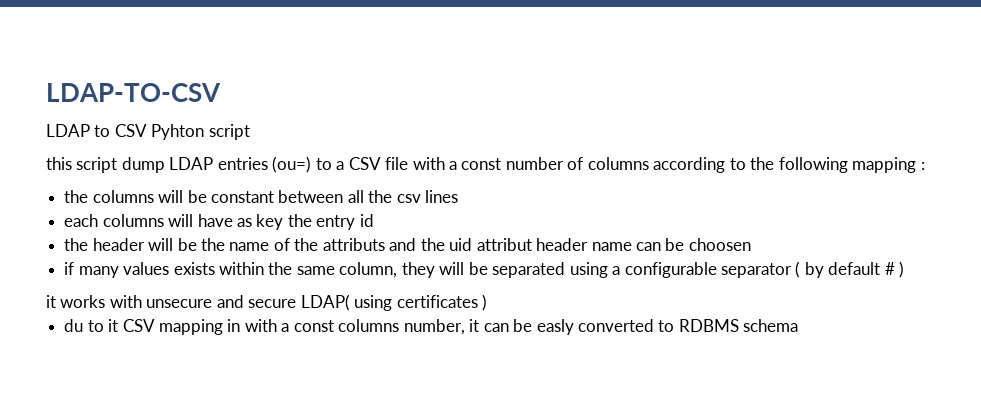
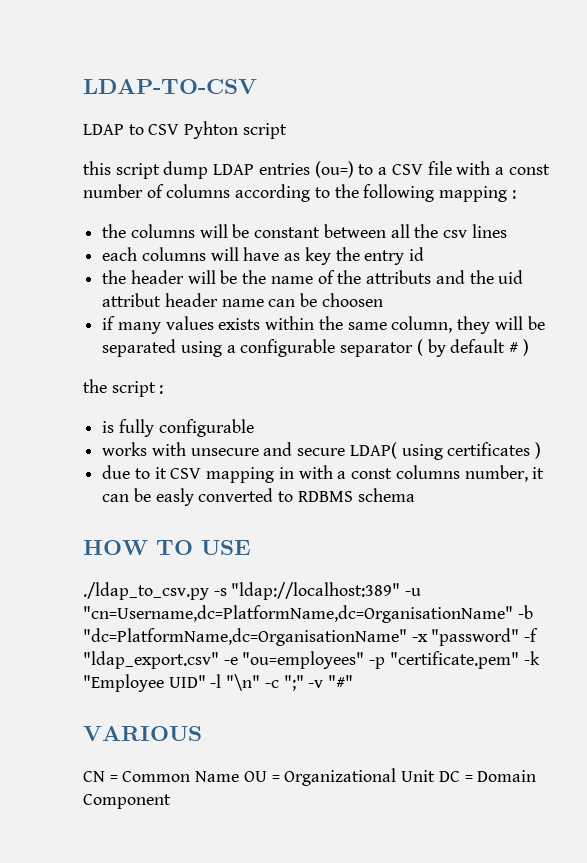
[46,295,56,308] it -> [83,379,164,397] [102,419,254,437] the script : // is fully configurable //
[64,319,84,332] du -> [102,465,131,479] due
(799, 325) none -> [83,540,251,555] [83,582,422,600] [83,605,533,623] [83,628,539,646] [83,651,540,669] [83,674,354,692] [83,726,202,741] [83,768,537,786] [83,794,171,809] // HOW TO USE // ./ldap_to_csv.py -s "ldap://localhost:389" -u "cn=Username,dc=PlatformName,dc=OrganisationName" -b "dc=PlatformName,dc=OrganisationName" -x "password" -f "ldap_export.csv" -e "ou=employees" -p "certificate.pem" -k "Employee UID" -l "\n" -c ";" -v "#" // VARIOUS // CN = Common Name OU = Organizational Unit DC = Domain Component

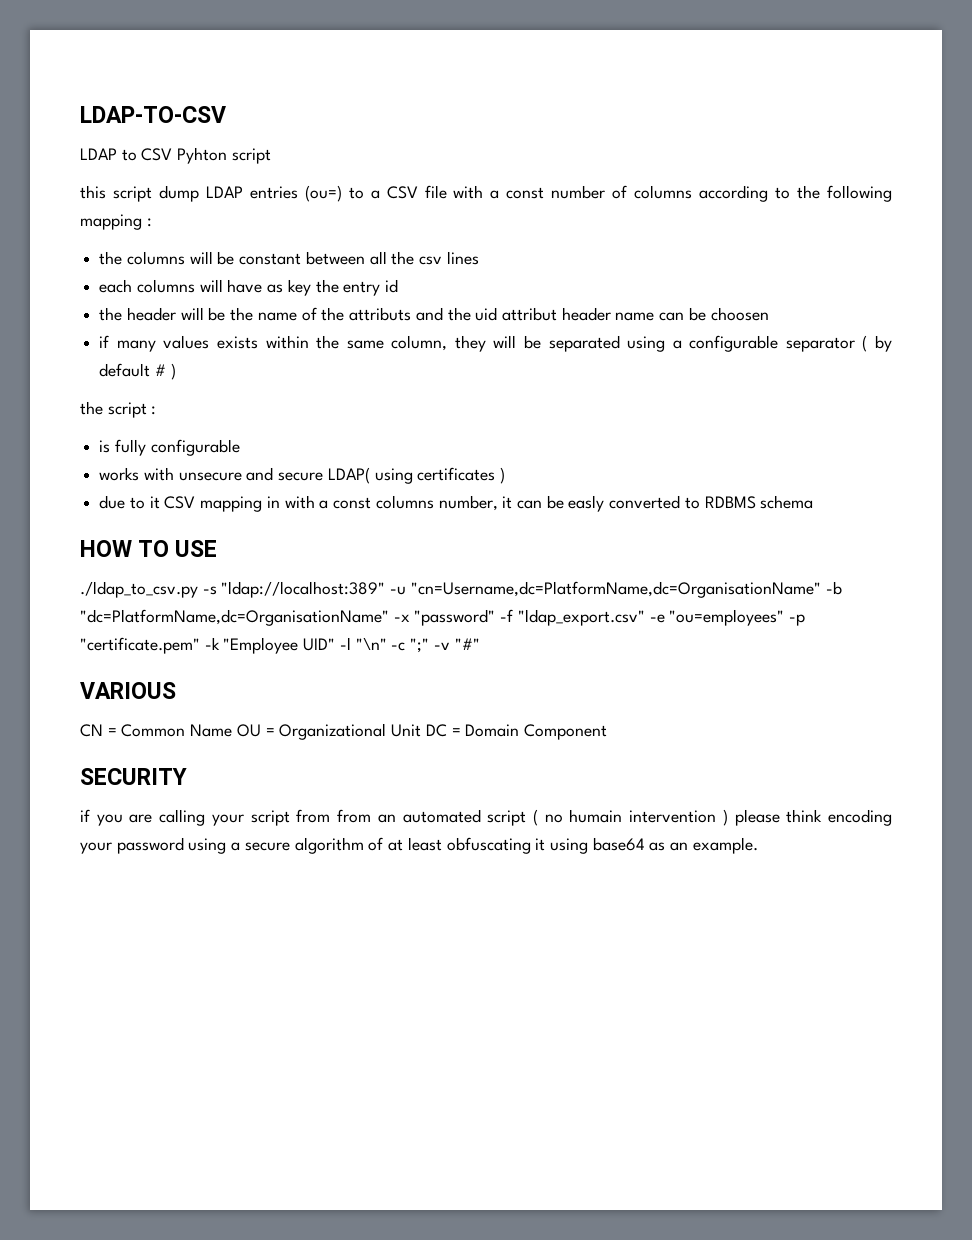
(171, 801) none -> [80,768,187,785] [80,809,892,826] [80,837,758,854] // SECURITY // if you are calling your script from from an automated script ( no humain intervention ) please think encoding your password using a secure algorithm of at least obfuscating it using base64 as an example.

